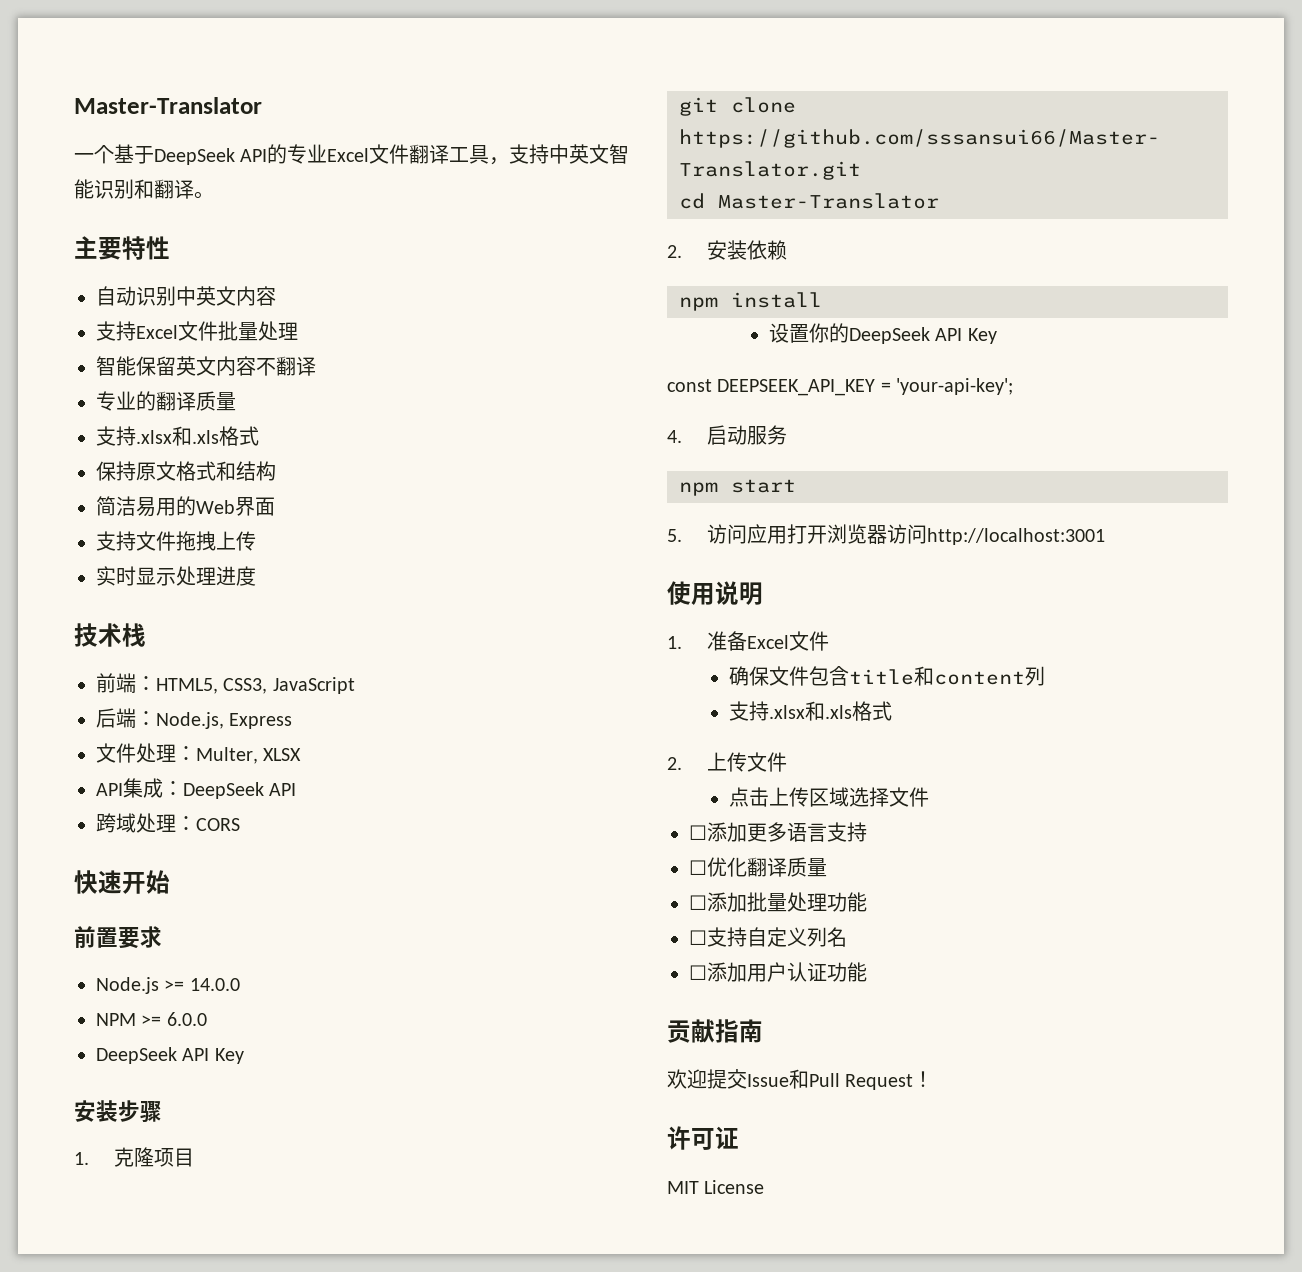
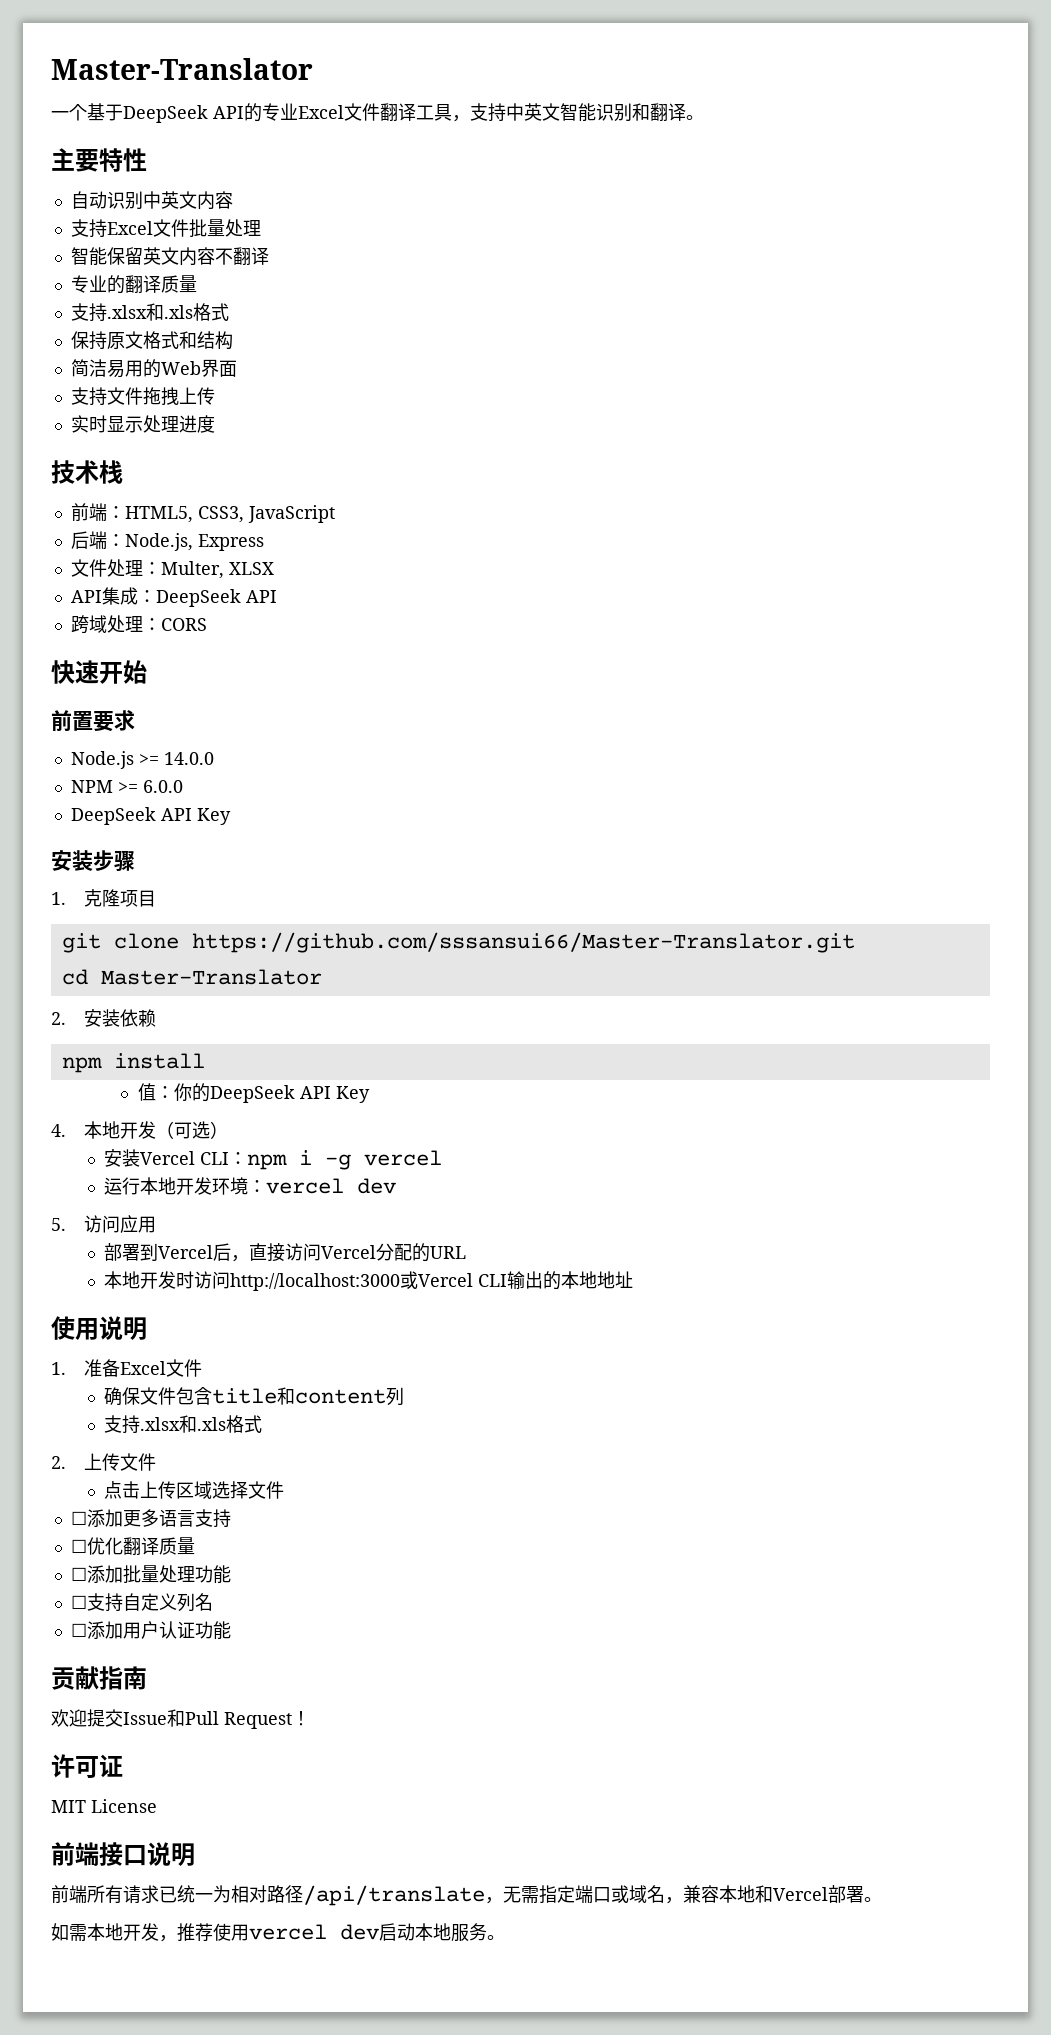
[768,323,809,343] 设置 -> [137,1083,174,1101] 值：
[667,378,1014,396] [667,425,787,445] [679,479,796,496] [667,524,1105,545] const DEEPSEEK_API_KEY = 'your-api-key'; // 4.启动服务 // npm start // 5.访问应用打开浏览器访问http://localhost:3001 -> [51,1121,229,1139] [104,1149,443,1170] [104,1177,397,1195] [51,1215,157,1233] [104,1243,467,1262] [104,1271,634,1291] 4.本地开发（可选） // 安装Vercel CLI：npm i -g vercel // 运行本地开发环境：vercel dev // 5.访问应用 // 部署到Vercel后，直接访问Vercel分配的URL // 本地开发时访问http://localhost:3000或Vercel CLI输出的本地地址
(765, 1187) none -> [51,1842,195,1866] [51,1885,882,1906] [51,1923,505,1942] // 前端接口说明 // 前端所有请求已统一为相对路径/api/translate，无需指定端口或域名，兼容本地和Vercel部署。 // 如需本地开发，推荐使用vercel dev启动本地服务。

